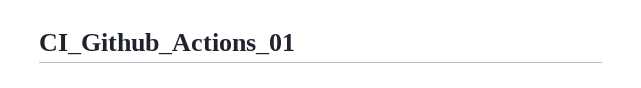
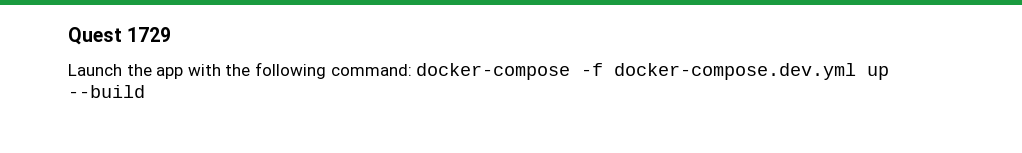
[39,33,295,55] CI_Github_Actions_01 -> [68,27,172,45] [68,62,890,80] [68,85,145,98] Quest 1729 // Launch the app with the following command: docker-compose -f docker-compose.dev.yml up --build

